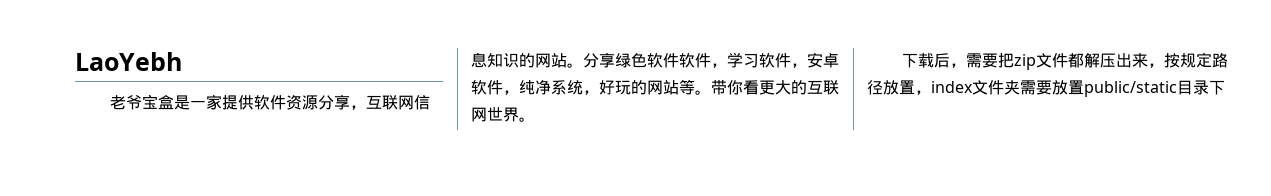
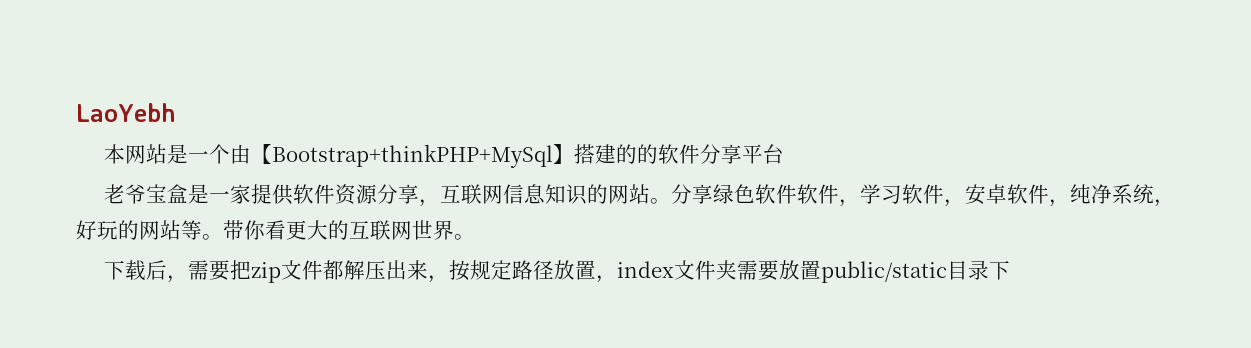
(182, 61) none -> [103,144,784,168] // 本网站是一个由【Bootstrap+thinkPHP+MySql】搭建的的软件分享平台

